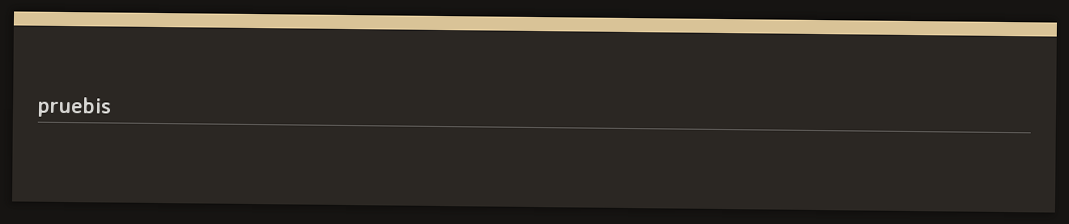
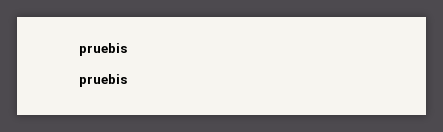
[37,96,112,118] pruebis -> [79,43,127,56] [79,74,127,87] pruebis // pruebis

